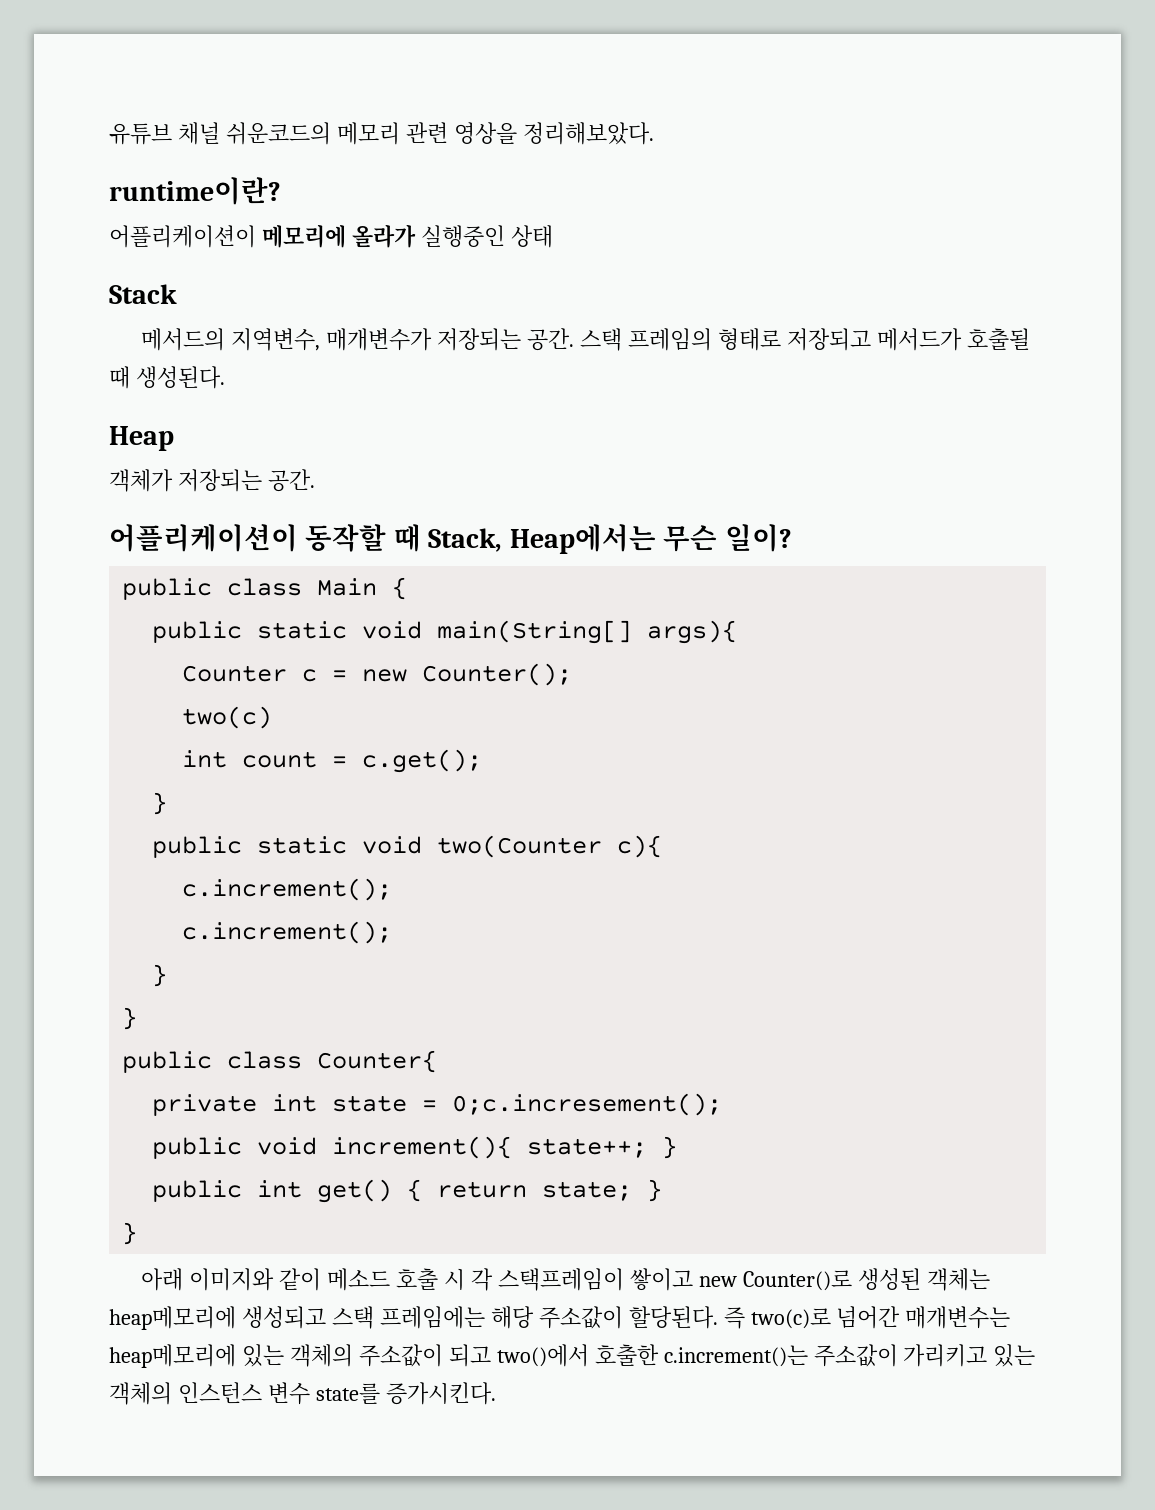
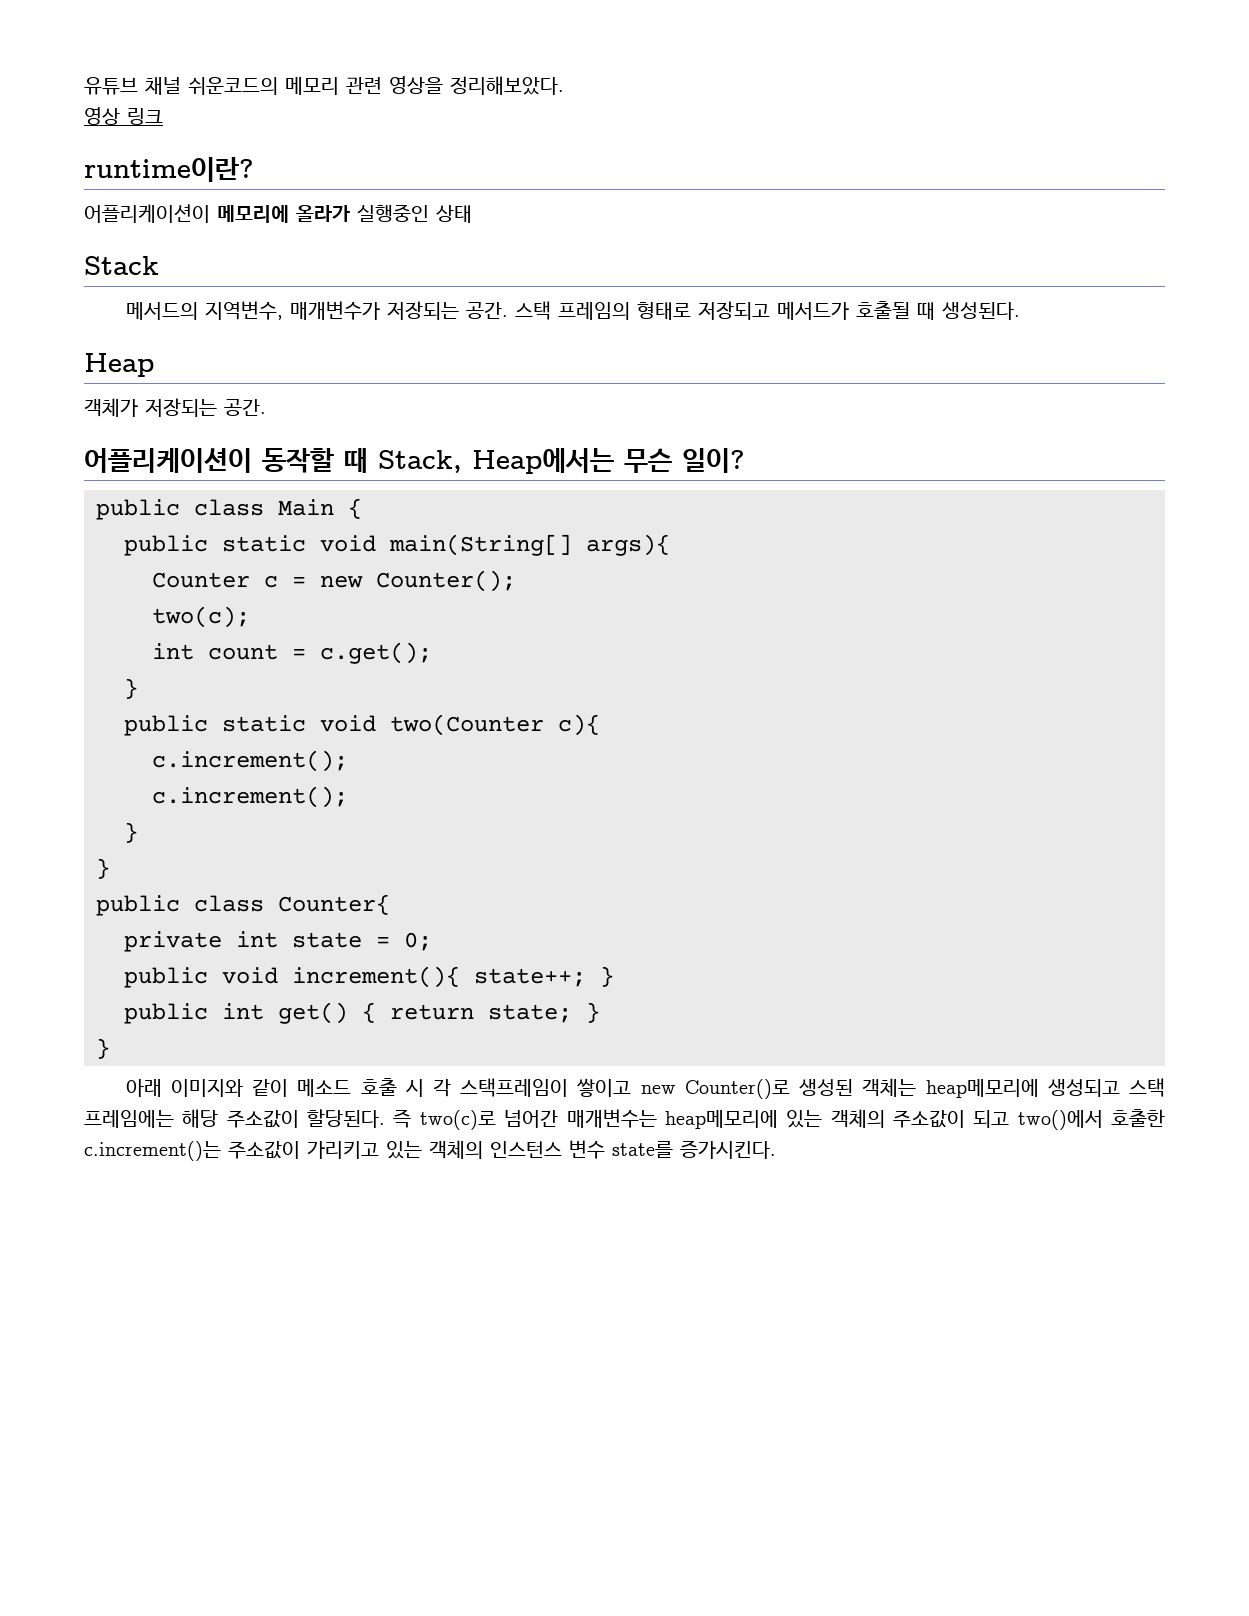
(654, 133) none -> [84,106,163,125] // 영상 링크
[182,706,273,729] two(c) -> [152,606,250,628] two(c);
[452,1093,723,1116] 0;c.incresement(); -> [404,932,432,951] 0;

